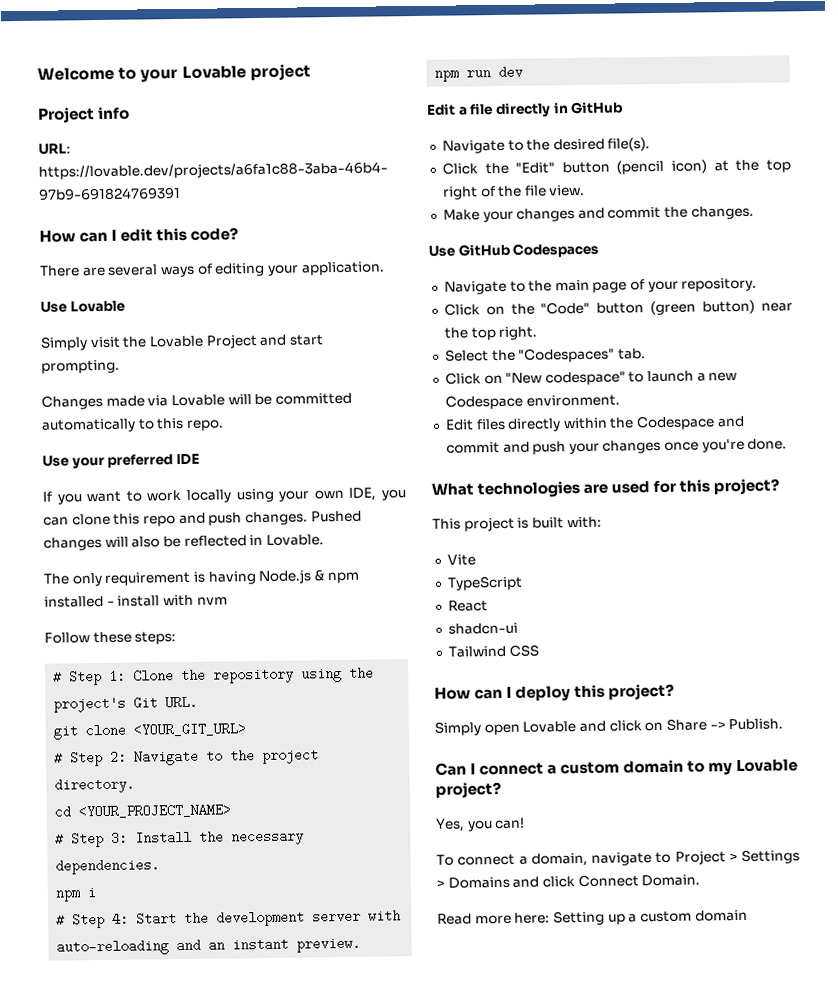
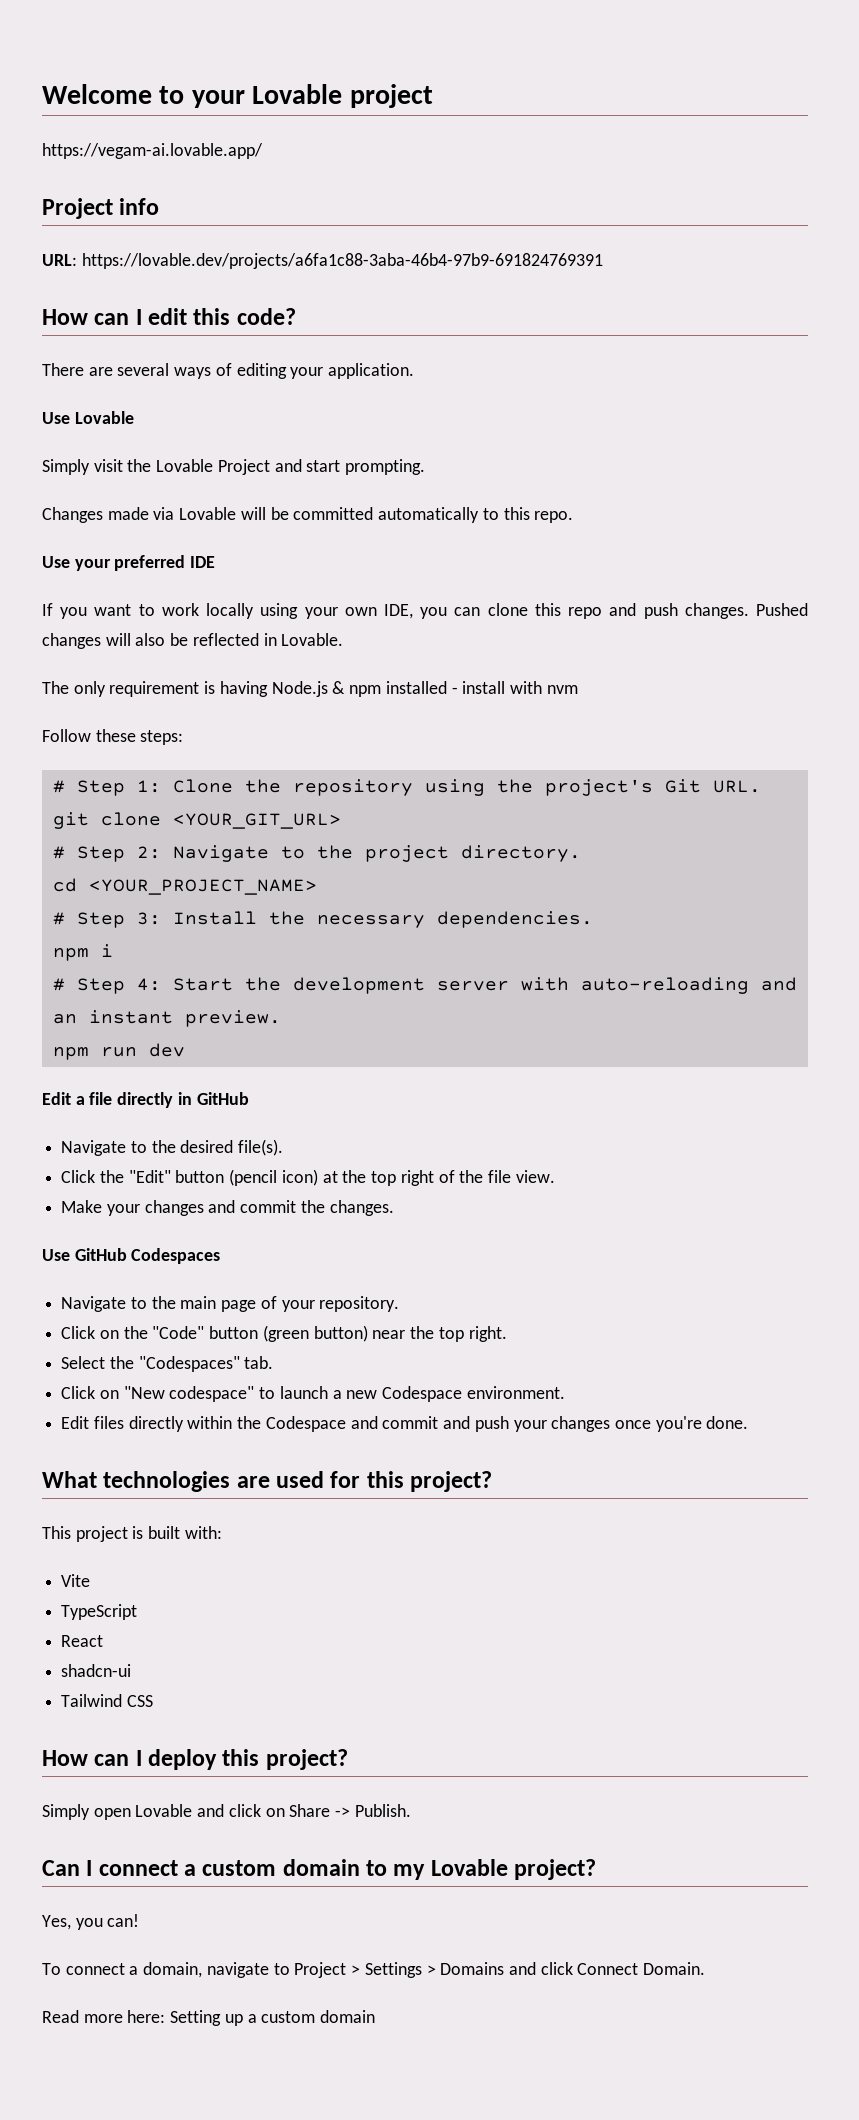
(311, 73) none -> [42,143,263,159] // https://vegam-ai.lovable.app/

